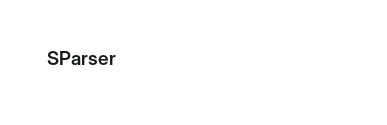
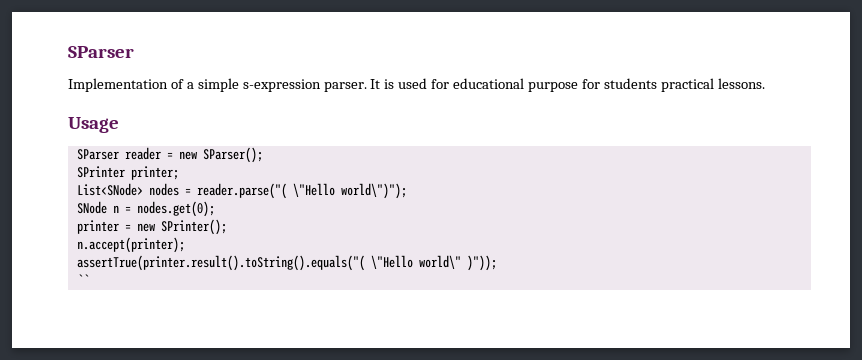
[47,51,116,65] SParser -> [68,46,134,58] [68,78,765,92] [68,117,119,133] [76,147,263,163] [76,166,179,180] [76,183,407,199] [76,201,215,217] [76,219,227,235] [76,237,185,253] [76,255,497,271] [76,274,89,285] SParser // Implementation of a simple s-expression parser. It is used for educational purpose for students practical lessons. // Usage // SParser reader = new SParser(); // SPrinter printer; // List<SNode> nodes = reader.parse("( \"Hello world\")"); // SNode n = nodes.get(0); // printer = new SPrinter(); // n.accept(printer); // assertTrue(printer.result().toString().equals("( \"Hello world\" )")); // ``

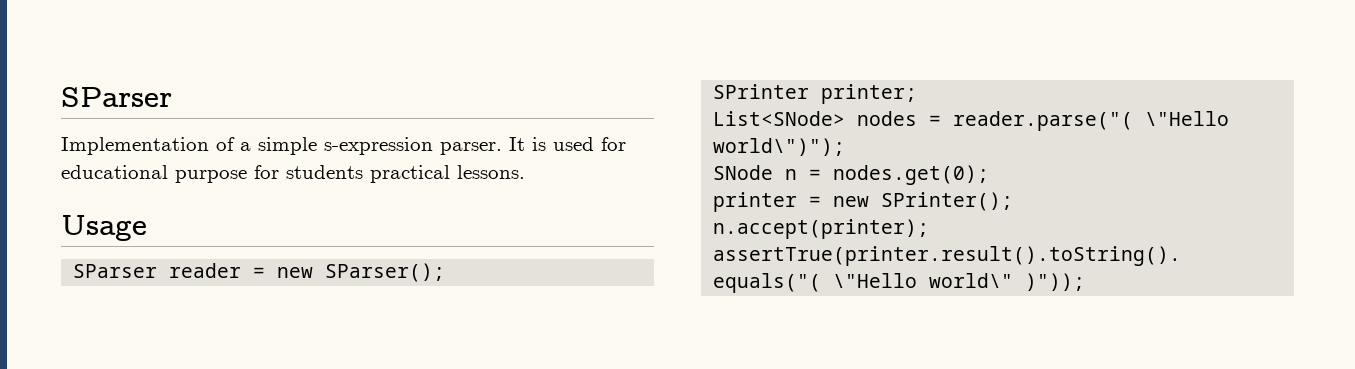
[76,274,89,285] // `` -> (1086, 282) none

